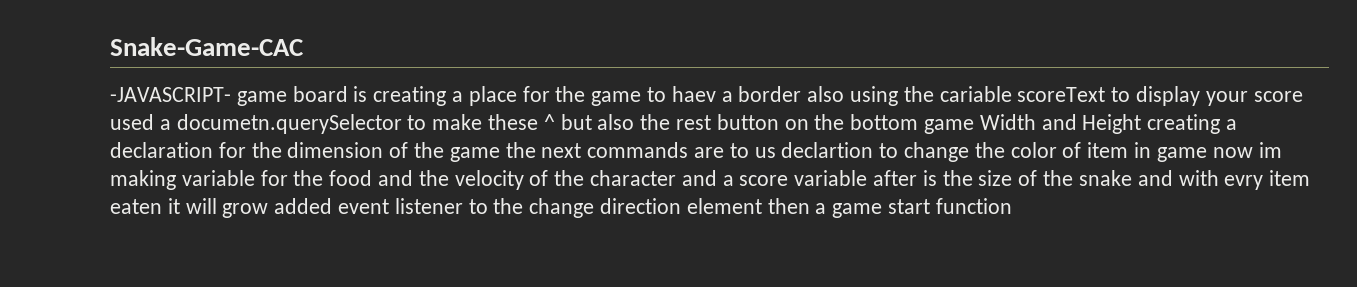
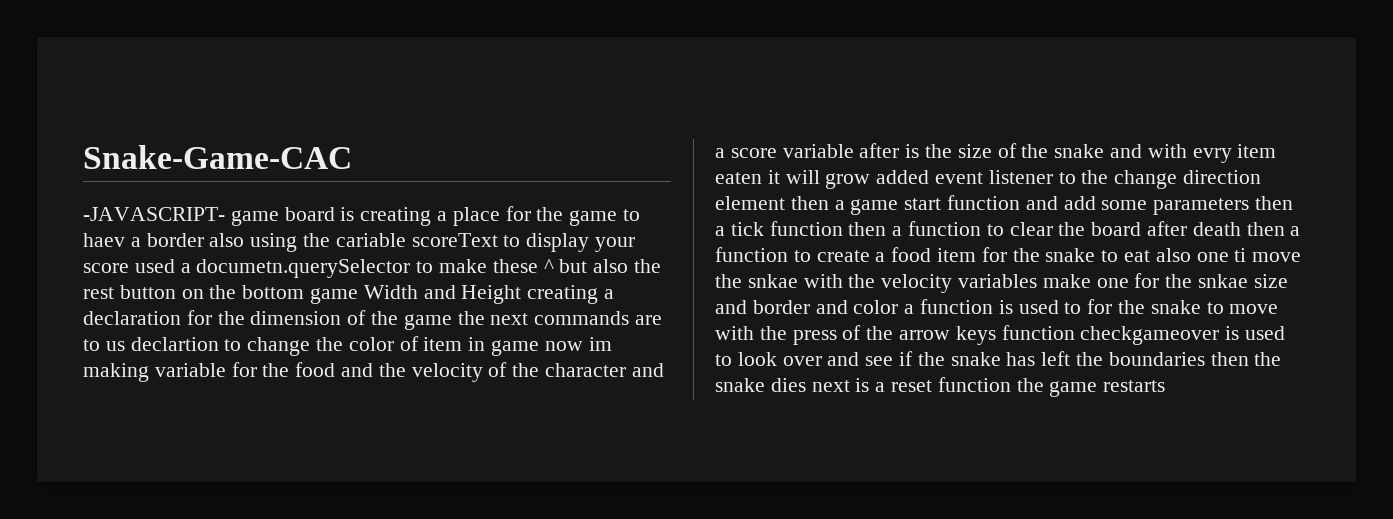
(1012, 206) none -> [1025,196,1294,215] [715,221,1301,236] [715,247,1302,262] [715,273,1288,293] [715,299,1279,314] [715,325,1286,345] [715,351,1282,366] [715,377,1166,397] and add some parameters then a tick function then a function to clear the board after death then a function to create a food item for the snake to eat also one ti move the snkae with the velocity variables make one for the snkae size and border and color a function is used to for the snake to move with the press of the arrow keys function checkgameover is used to look over and see if the snake has left the boundaries then the snake dies next is a reset function the game restarts

